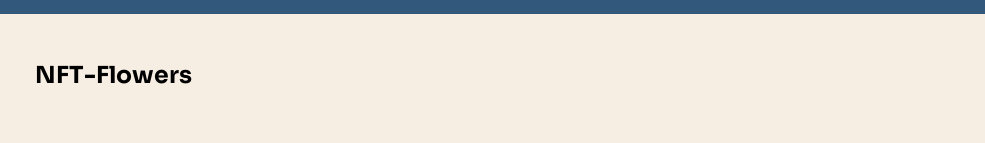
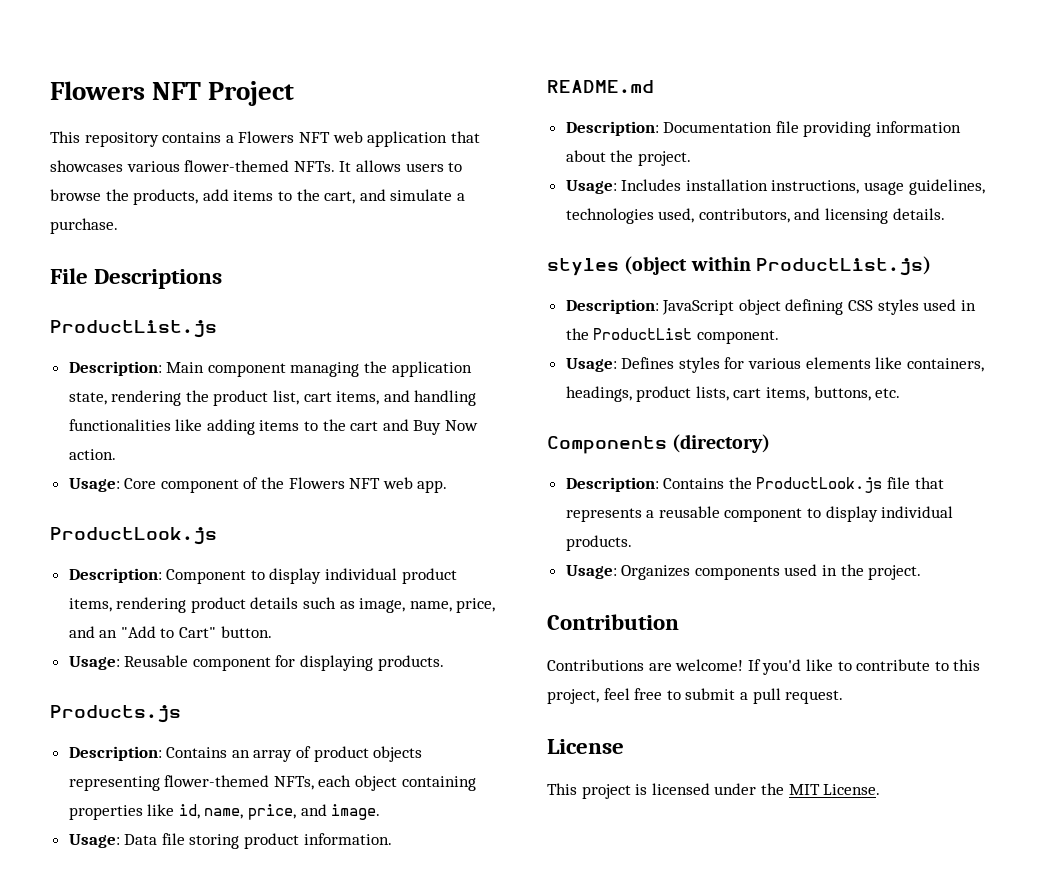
[35,65,192,84] NFT-Flowers -> [50,81,295,106] [50,131,480,147] [50,160,463,172] [50,189,465,205] [50,218,118,234] [50,268,223,289] [50,320,217,338] [68,361,472,377] [68,390,477,406] [68,419,479,435] [68,449,116,460] [68,477,448,493] [50,527,217,545] [68,568,457,584] [68,597,496,613] [68,626,272,638] [68,655,444,671] [50,705,181,723] [68,746,423,762] [68,775,476,791] [68,804,381,820] [68,833,392,849] [547,80,654,93] [565,121,962,137] [565,150,691,166] [565,179,985,195] [565,208,945,224] [547,256,931,276] [565,299,976,315] [565,328,779,344] [565,357,984,373] [565,386,901,402] [547,434,771,454] [565,477,944,493] [565,506,954,522] [565,535,632,551] [565,564,922,580] [547,614,679,630] [547,659,981,675] [547,688,844,704] [547,739,624,754] [547,783,881,799] Flowers NFT Project // This repository contains a Flowers NFT web application that showcases various flower-themed NFTs. It allows users to browse the products, add items to the cart, and simulate a purchase. // File Descriptions // ProductList.js // Description: Main component managing the application state, rendering the product list, cart items, and handling functionalities like adding items to the cart and Buy Now action. // Usage: Core component of the Flowers NFT web app. // ProductLook.js // Description: Component to display individual product items, rendering product details such as image, name, price, and an "Add to Cart" button. // Usage: Reusable component for displaying products. // Products.js // Description: Contains an array of product objects representing flower-themed NFTs, each object containing properties like id, name, price, and image. // Usage: Data file storing product information. // README.md // Description: Documentation file providing information about the project. // Usage: Includes installation instructions, usage guidelines, technologies used, contributors, and licensing details. // styles (object within ProductList.js) // Description: JavaScript object defining CSS styles used in the ProductList component. // Usage: Defines styles for various elements like containers, headings, product lists, cart items, buttons, etc. // Components (directory) // Description: Contains the ProductLook.js file that represents a reusable component to display individual products. // Usage: Organizes components used in the project. // Contribution // Contributions are welcome! If you'd like to contribute to this project, feel free to submit a pull request. // License // This project is licensed under the MIT License.

